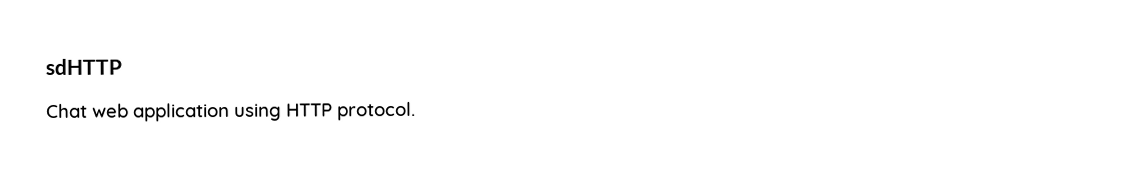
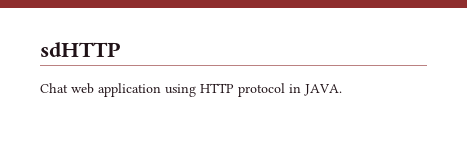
[337,101,416,121] protocol. -> [238,83,342,97] protocol in JAVA.

